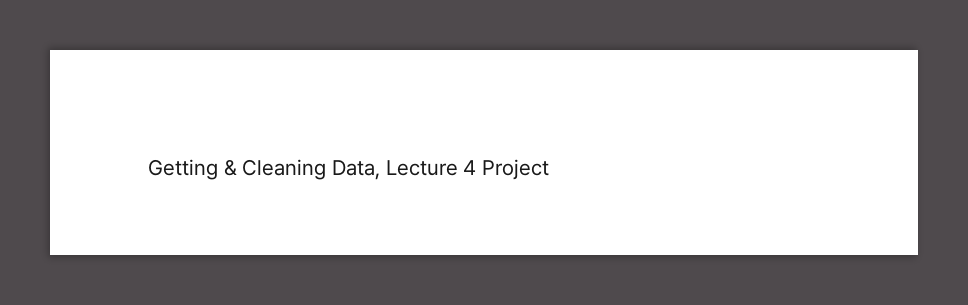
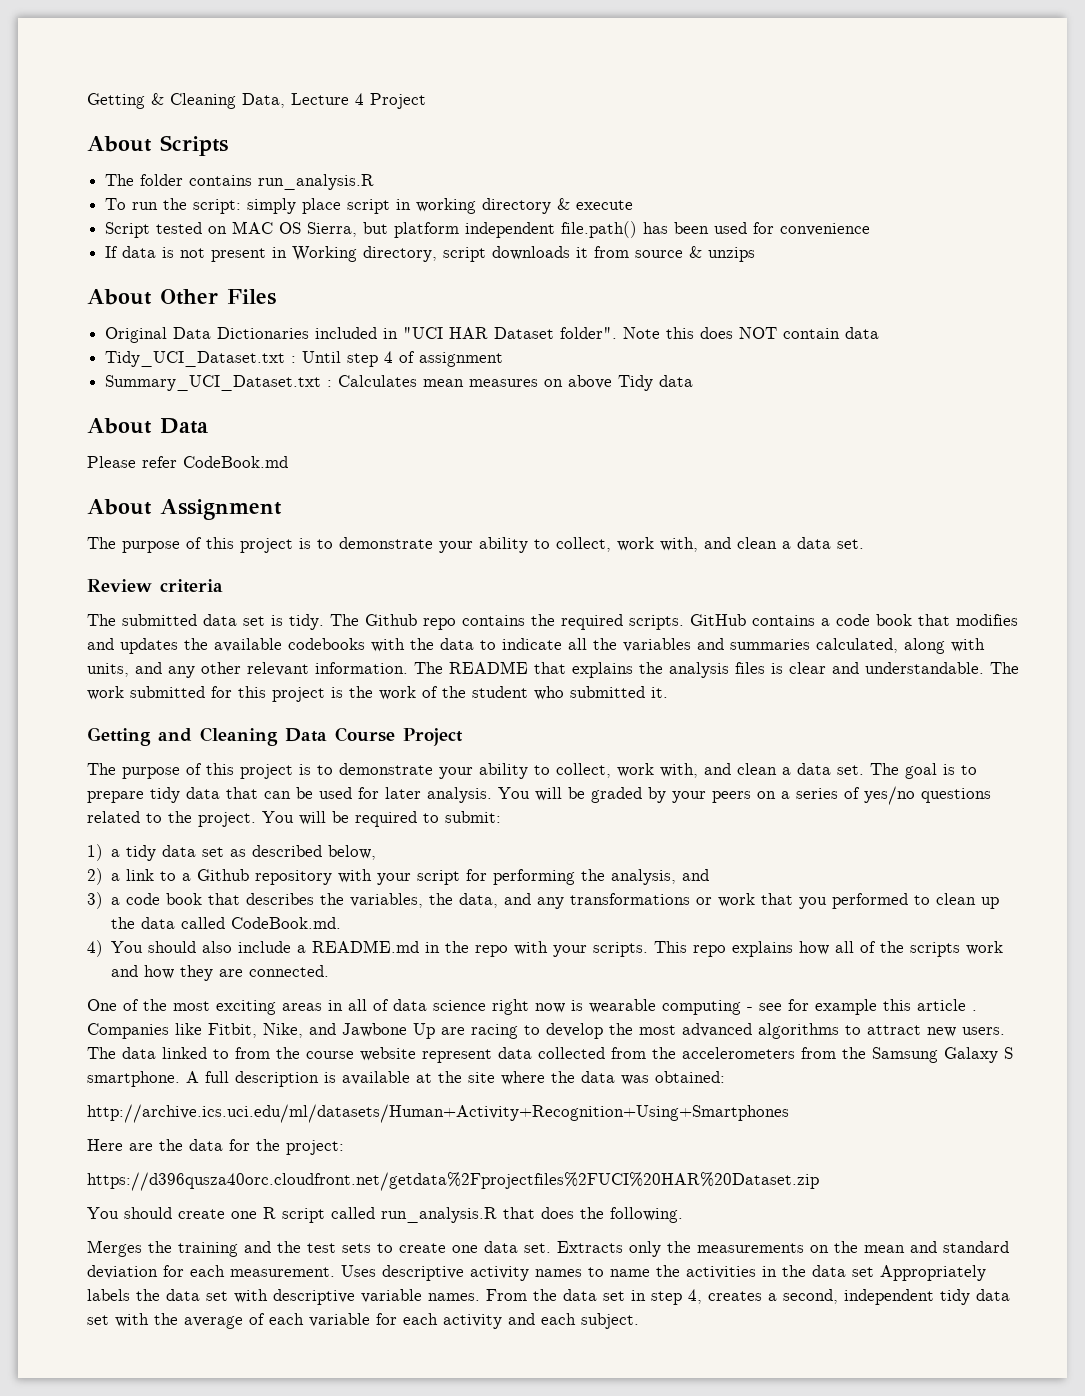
(550, 169) none -> [87,135,228,156] [105,174,375,190] [105,198,634,214] [105,221,871,238] [105,246,756,262] [87,289,276,305] [105,327,880,343] [105,351,504,367] [105,375,694,391] [87,418,208,434] [87,456,288,468] [87,499,282,520] [87,537,864,553] [87,579,223,593] [87,614,1018,630] [87,638,985,654] [87,661,1019,678] [87,686,668,702] [87,727,463,746] [87,763,977,779] [87,786,991,805] [87,811,501,827] [87,844,377,861] [87,868,710,885] [87,892,1000,909] [111,917,342,929] [87,940,1004,957] [111,965,330,981] [87,999,977,1015] [87,1023,1005,1039] [87,1047,1013,1063] [87,1071,725,1087] [87,1104,789,1123] [87,1139,344,1155] [87,1172,819,1191] [87,1207,683,1223] [87,1240,1009,1257] [87,1265,986,1281] [87,1289,1010,1305] [87,1313,639,1329] // About Scripts // The folder contains run_analysis.R // To run the script: simply place script in working directory & execute // Script tested on MAC OS Sierra, but platform independent file.path() has been used for convenience // If data is not present in Working directory, script downloads it from source & unzips // About Other Files // Original Data Dictionaries included in "UCI HAR Dataset folder". Note this does NOT contain data // Tidy_UCI_Dataset.txt : Until step 4 of assignment // Summary_UCI_Dataset.txt : Calculates mean measures on above Tidy data // About Data // Please refer CodeBook.md // About Assignment // The purpose of this project is to demonstrate your ability to collect, work with, and clean a data set. // Review criteria // The submitted data set is tidy. The Github repo contains the required scripts. GitHub contains a code book that modifies and updates the available codebooks with the data to indicate all the variables and summaries calculated, along with units, and any other relevant information. The README that explains the analysis files is clear and understandable. The work submitted for this project is the work of the student who submitted it. // Getting and Cleaning Data Course Project // The purpose of this project is to demonstrate your ability to collect, work with, and clean a data set. The goal is to prepare tidy data that can be used for later analysis. You will be graded by your peers on a series of yes/no questions related to the project. You will be required to submit: // 1) a tidy data set as described below, // 2) a link to a Github repository with your script for performing the analysis, and // 3) a code book that describes the variables, the data, and any transformations or work that you performed to clean up the data called CodeBook.md. // 4) You should also include a README.md in the repo with your scripts. This repo explains how all of the scripts work and how they are connected. // One of the most exciting areas in all of data science right now is wearable computing - see for example this article . Companies like Fitbit, Nike, and Jawbone Up are racing to develop the most advanced algorithms to attract new users. The data linked to from the course website represent data collected from the accelerometers from the Samsung Galaxy S smartphone. A full description is available at the site where the data was obtained: // http://archive.ics.uci.edu/ml/datasets/Human+Activity+Recognition+Using+Smartphones // Here are the data for the project: // https://d396qusza40orc.cloudfront.net/getdata%2Fprojectfiles%2FUCI%20HAR%20Dataset.zip // You should create one R script called run_analysis.R that does the following. // Merges the training and the test sets to create one data set. Extracts only the measurements on the mean and standard deviation for each measurement. Uses descriptive activity names to name the activities in the data set Appropriately labels the data set with descriptive variable names. From the data set in step 4, creates a second, independent tidy data set with the average of each variable for each activity and each subject.

